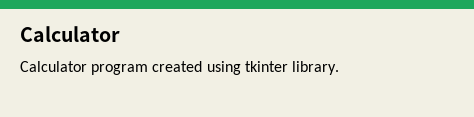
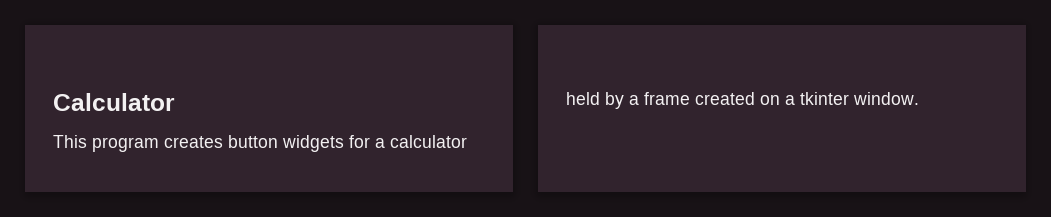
[20,61,339,75] Calculator program created using tkinter library. -> [53,135,467,152] [566,92,919,109] This program creates button widgets for a calculator held by a frame created on a tkinter window.

